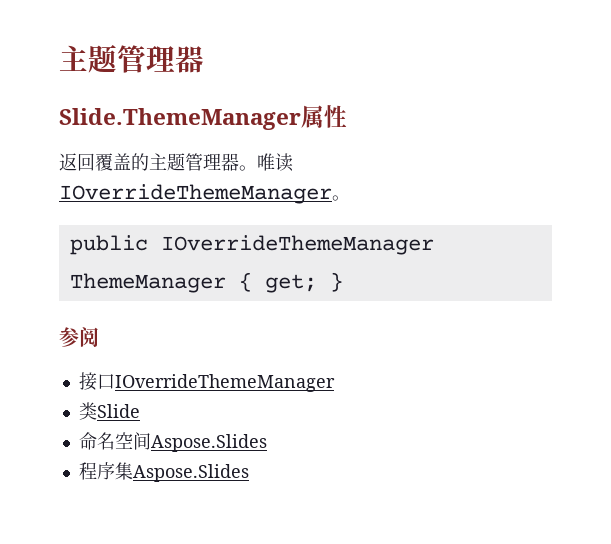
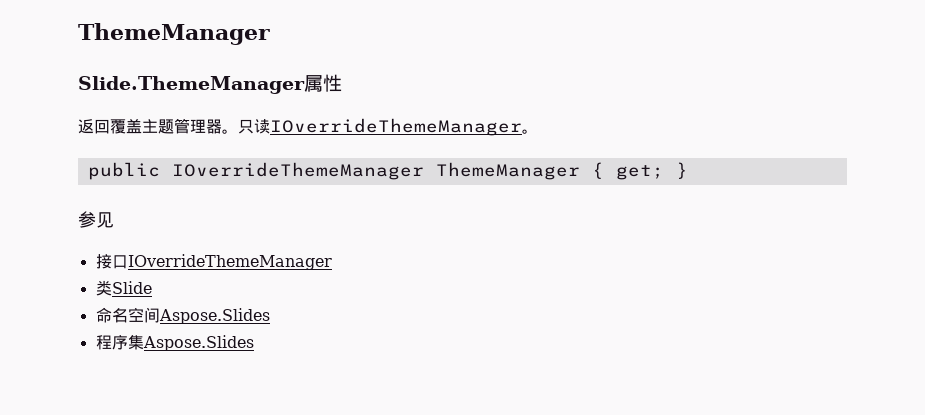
[59,44,204,73] 主题管理器 -> [78,23,270,45] ThemeManager
[131,153,149,171] 的 -> (142, 126) none
[257,153,275,171] 唯 -> [238,119,254,134] 只
[79,327,99,347] 阅 -> [96,212,114,228] 见

